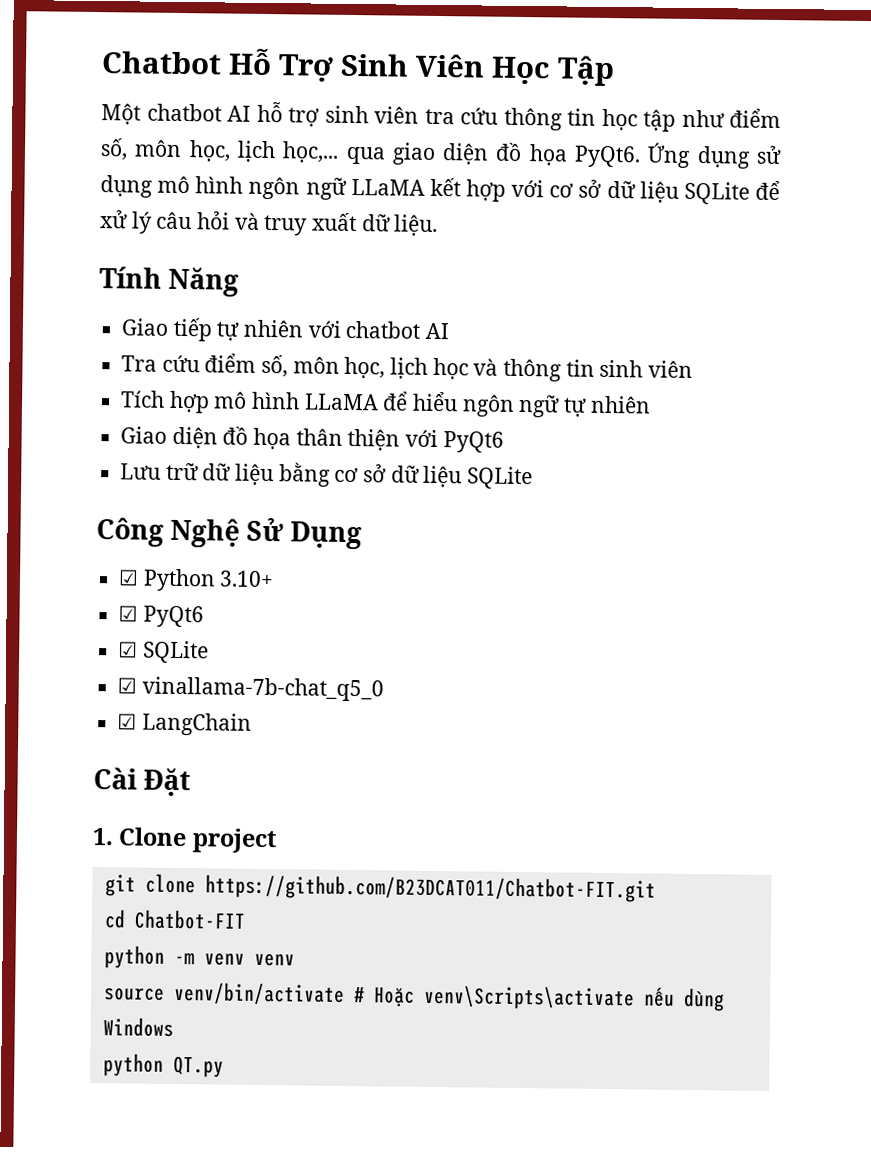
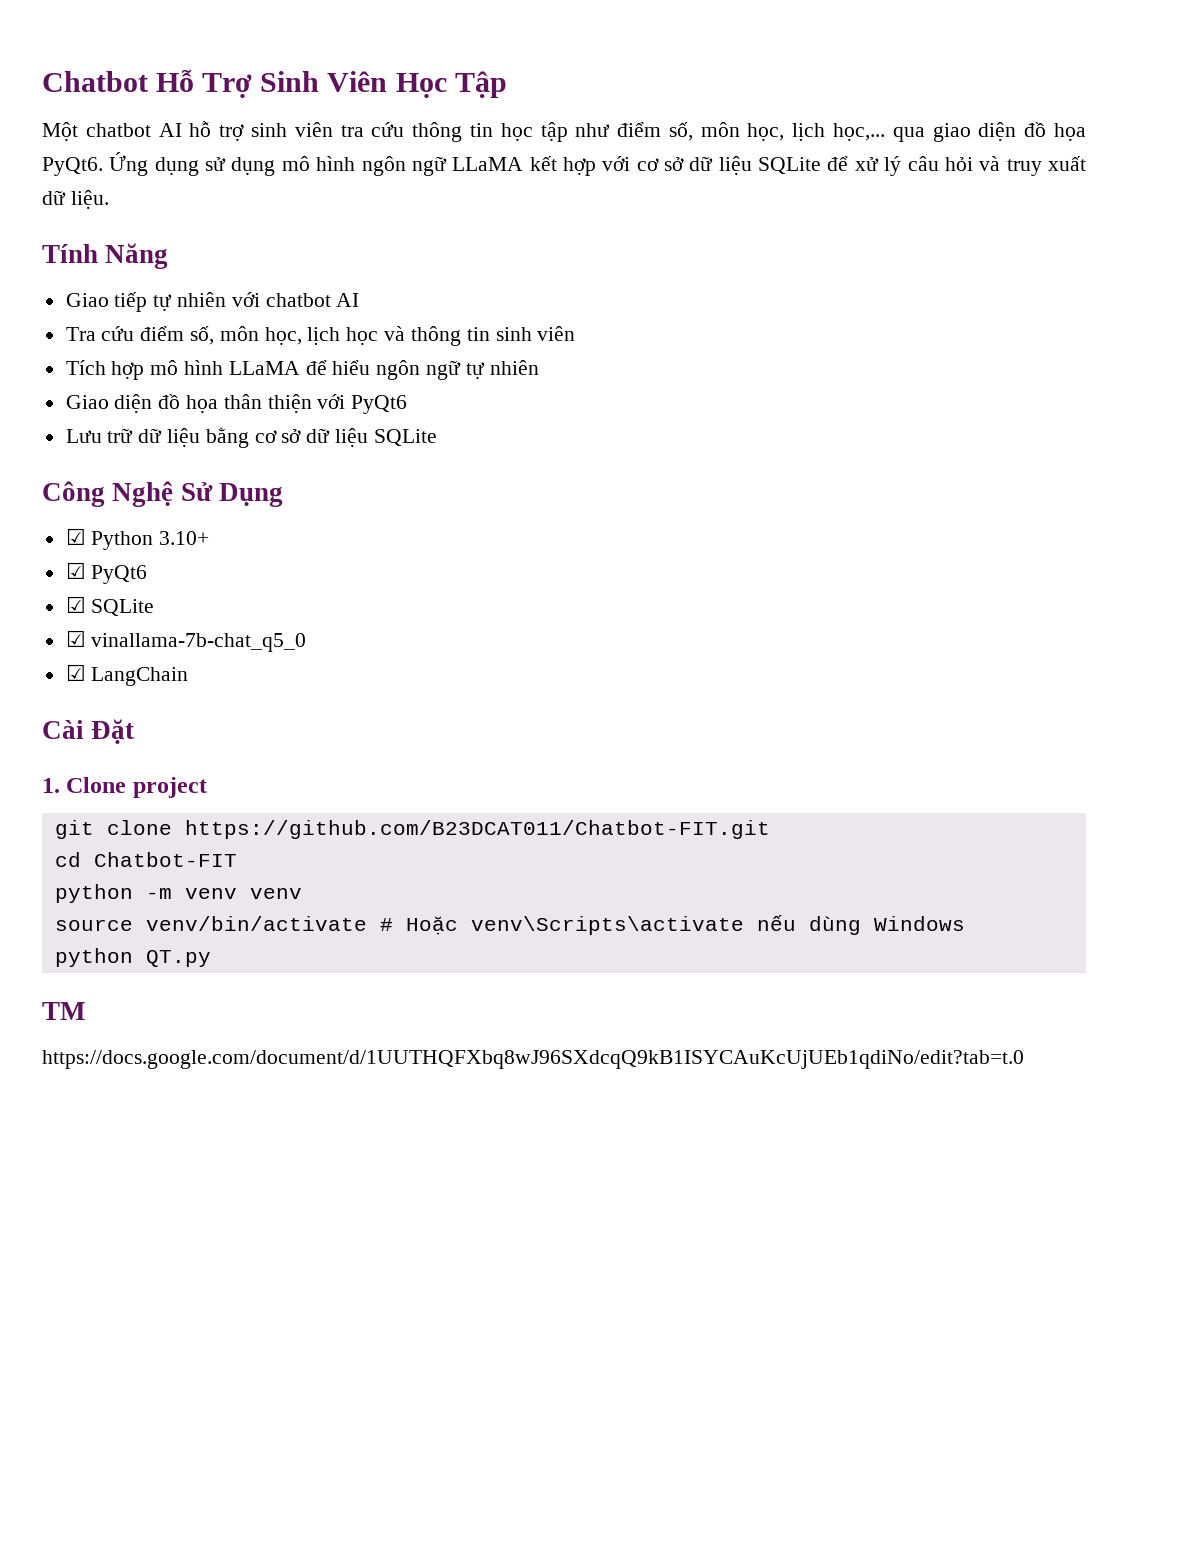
(224, 1066) none -> [42,1002,85,1020] [42,1050,1024,1069] // TM // https://docs.google.com/document/d/1UUTHQFXbq8wJ96SXdcqQ9kB1ISYCAuKcUjUEb1qdiNo/edit?tab=t.0

